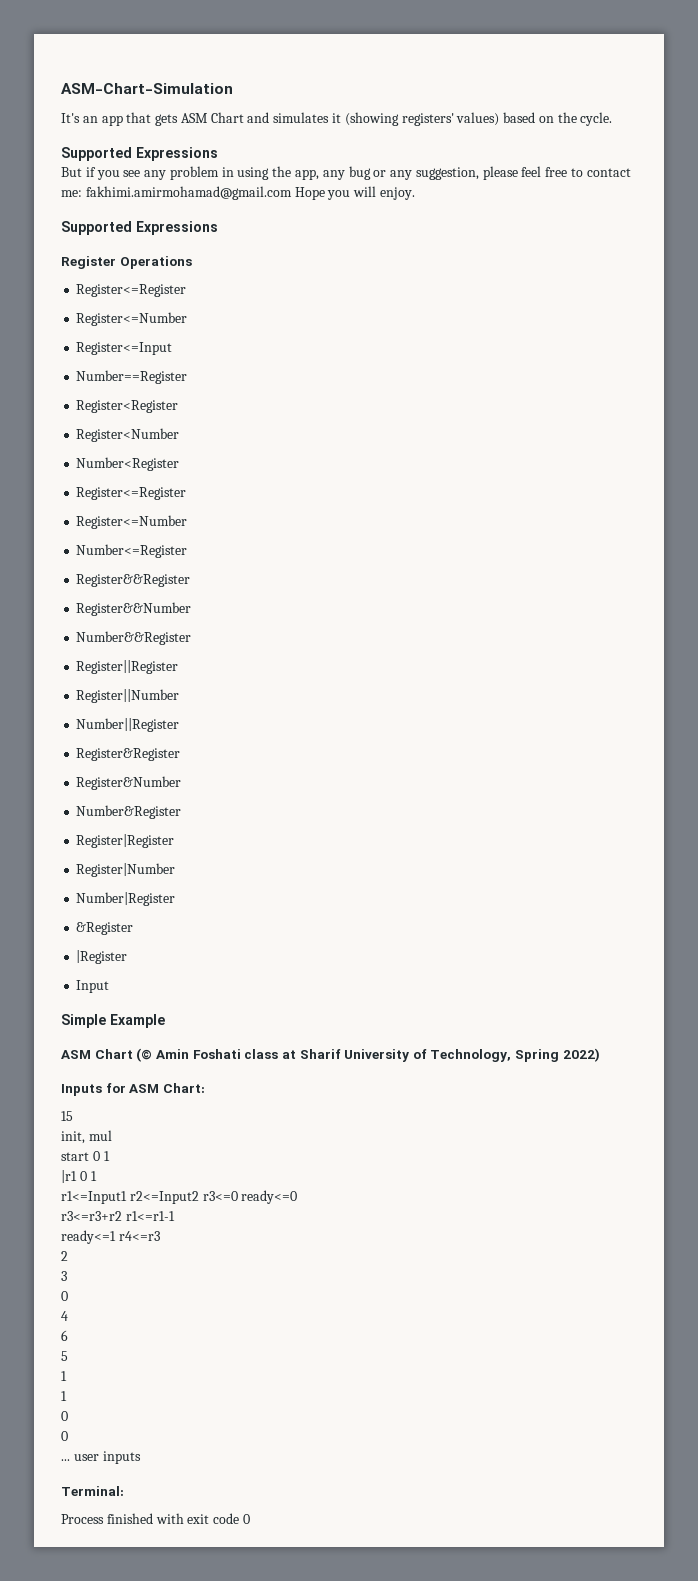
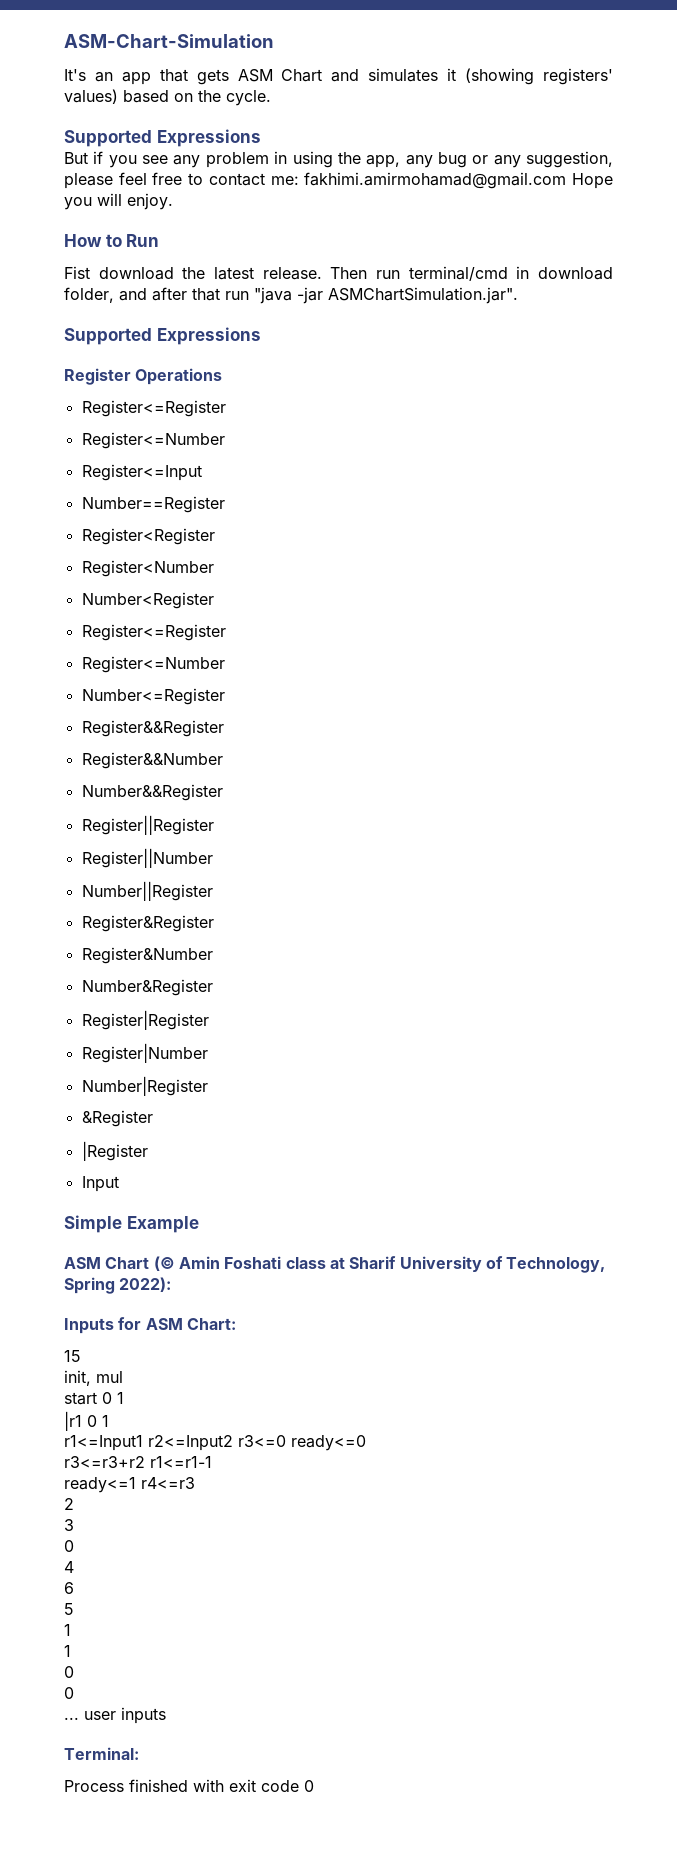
(415, 193) none -> [64,234,160,247] [64,266,613,281] [64,287,518,304] // How to Run // Fist download the latest release. Then run terminal/cmd in download folder, and after that run "java -jar ASMChartSimulation.jar".
[562,1048,600,1062] 2022) -> [119,1277,172,1292] 2022):

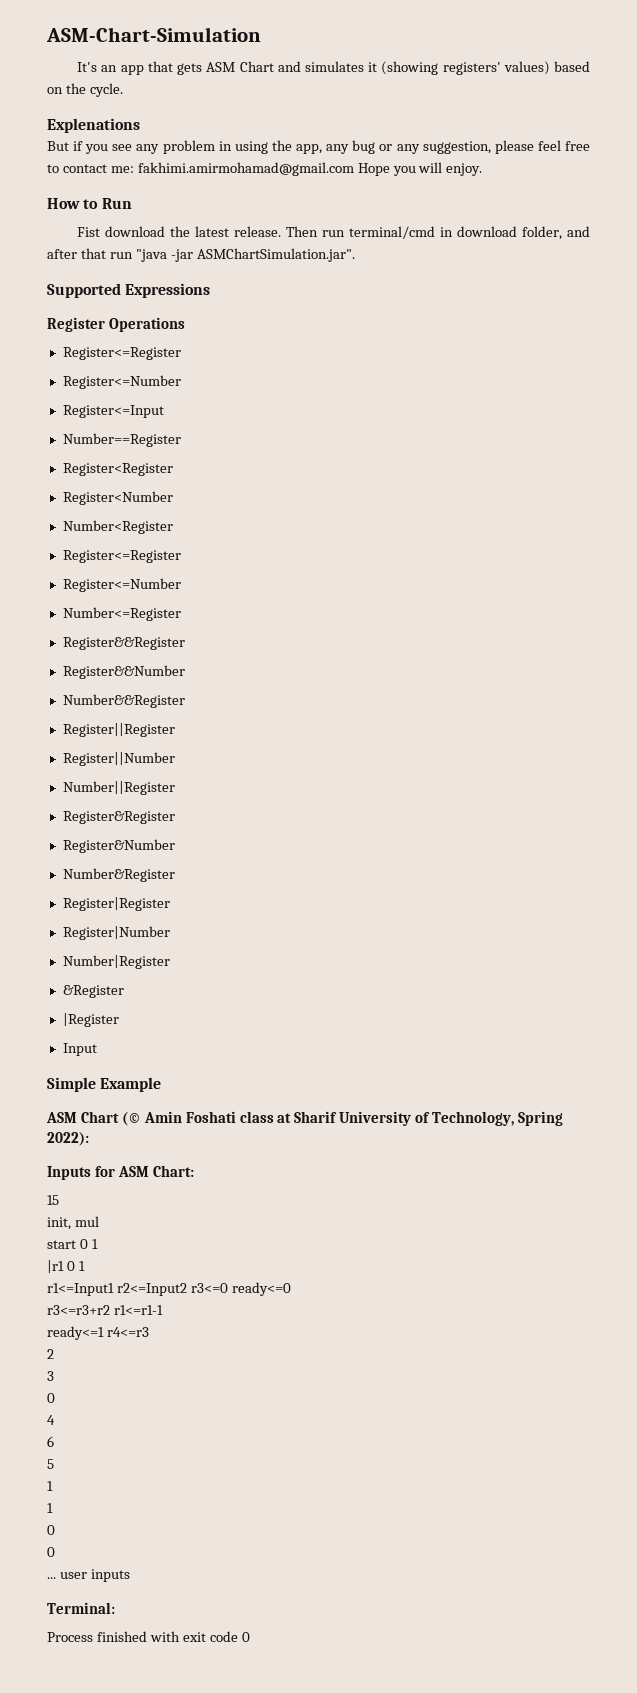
[64,129,261,147] Supported Expressions -> [47,118,140,133] Explenations

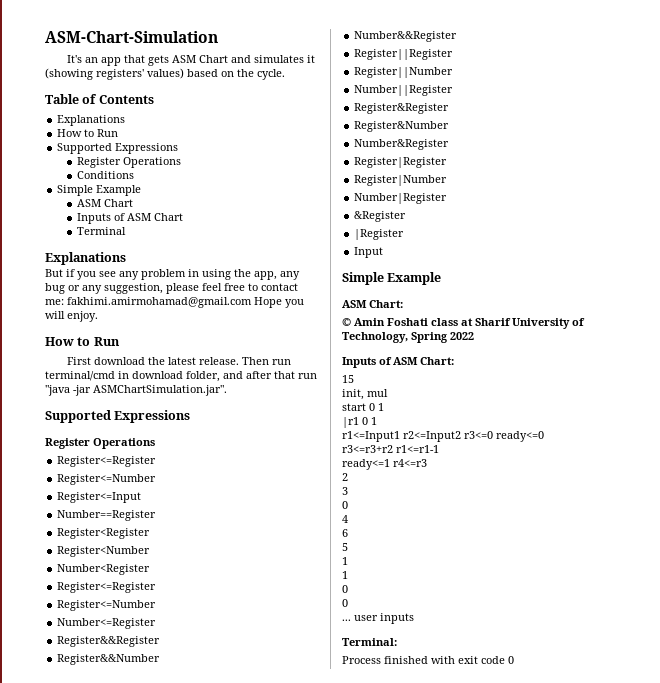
[47,118,140,133] Explenations -> [45,94,154,104] [57,115,126,126] [57,129,119,137] [57,143,179,154] [76,157,181,168] [76,171,134,179] [57,185,142,196] [76,199,133,207] [76,213,183,224] [76,227,126,235] [45,252,126,265] Table of Contents // Explanations // How to Run // Supported Expressions // Register Operations // Conditions // Simple Example // ASM Chart // Inputs of ASM Chart // Terminal // Explanations
[77,227,101,237] Fist -> [66,357,91,365] First
[80,1111,141,1126] Chart (© -> [369,300,403,308] [342,318,351,326] Chart: // ©
[47,1132,89,1146] [47,1166,115,1180] 2022): // Inputs for -> [450,332,474,340] [342,357,392,368] 2022 // Inputs of

